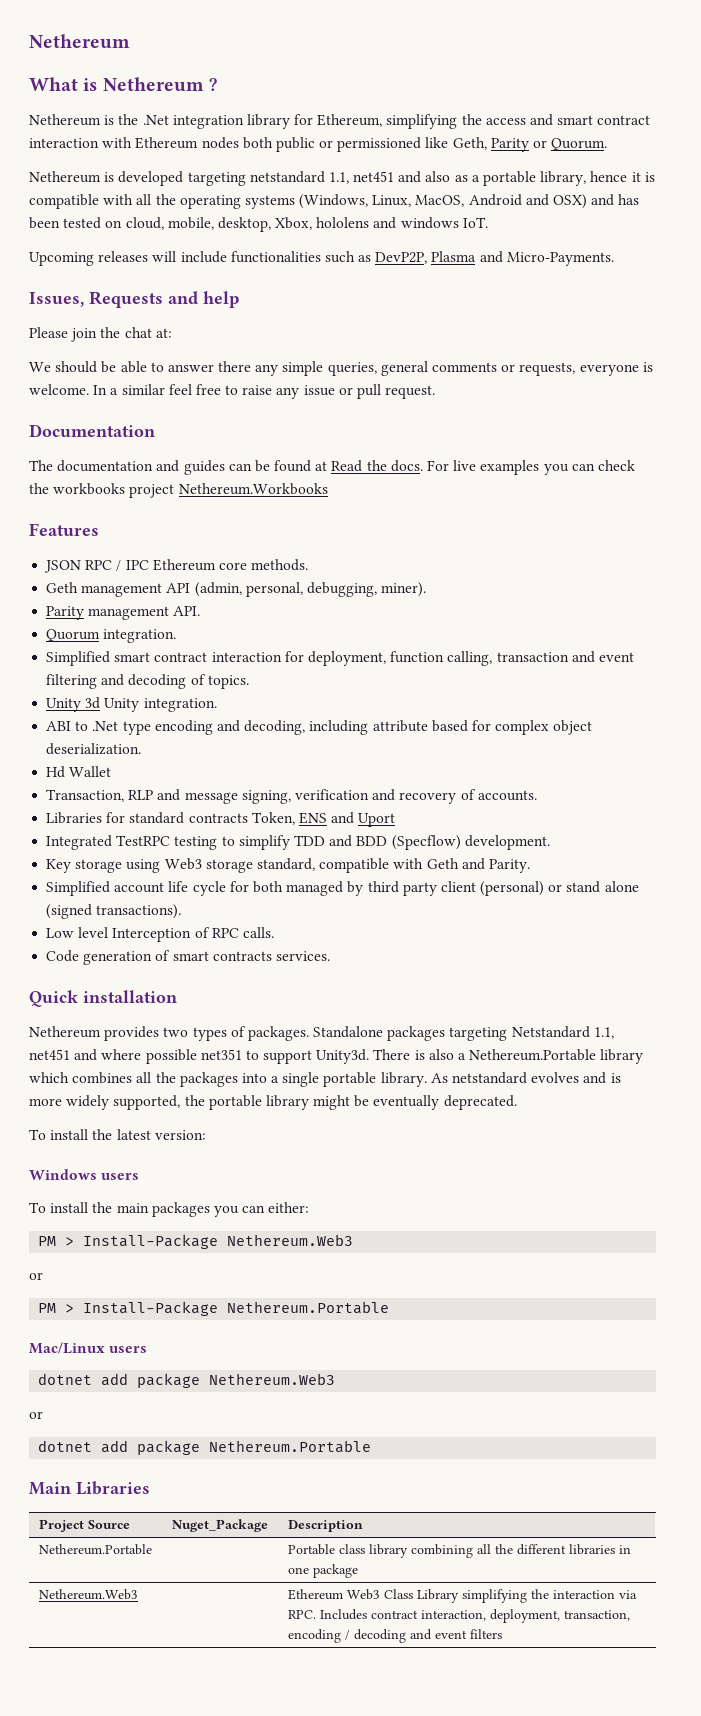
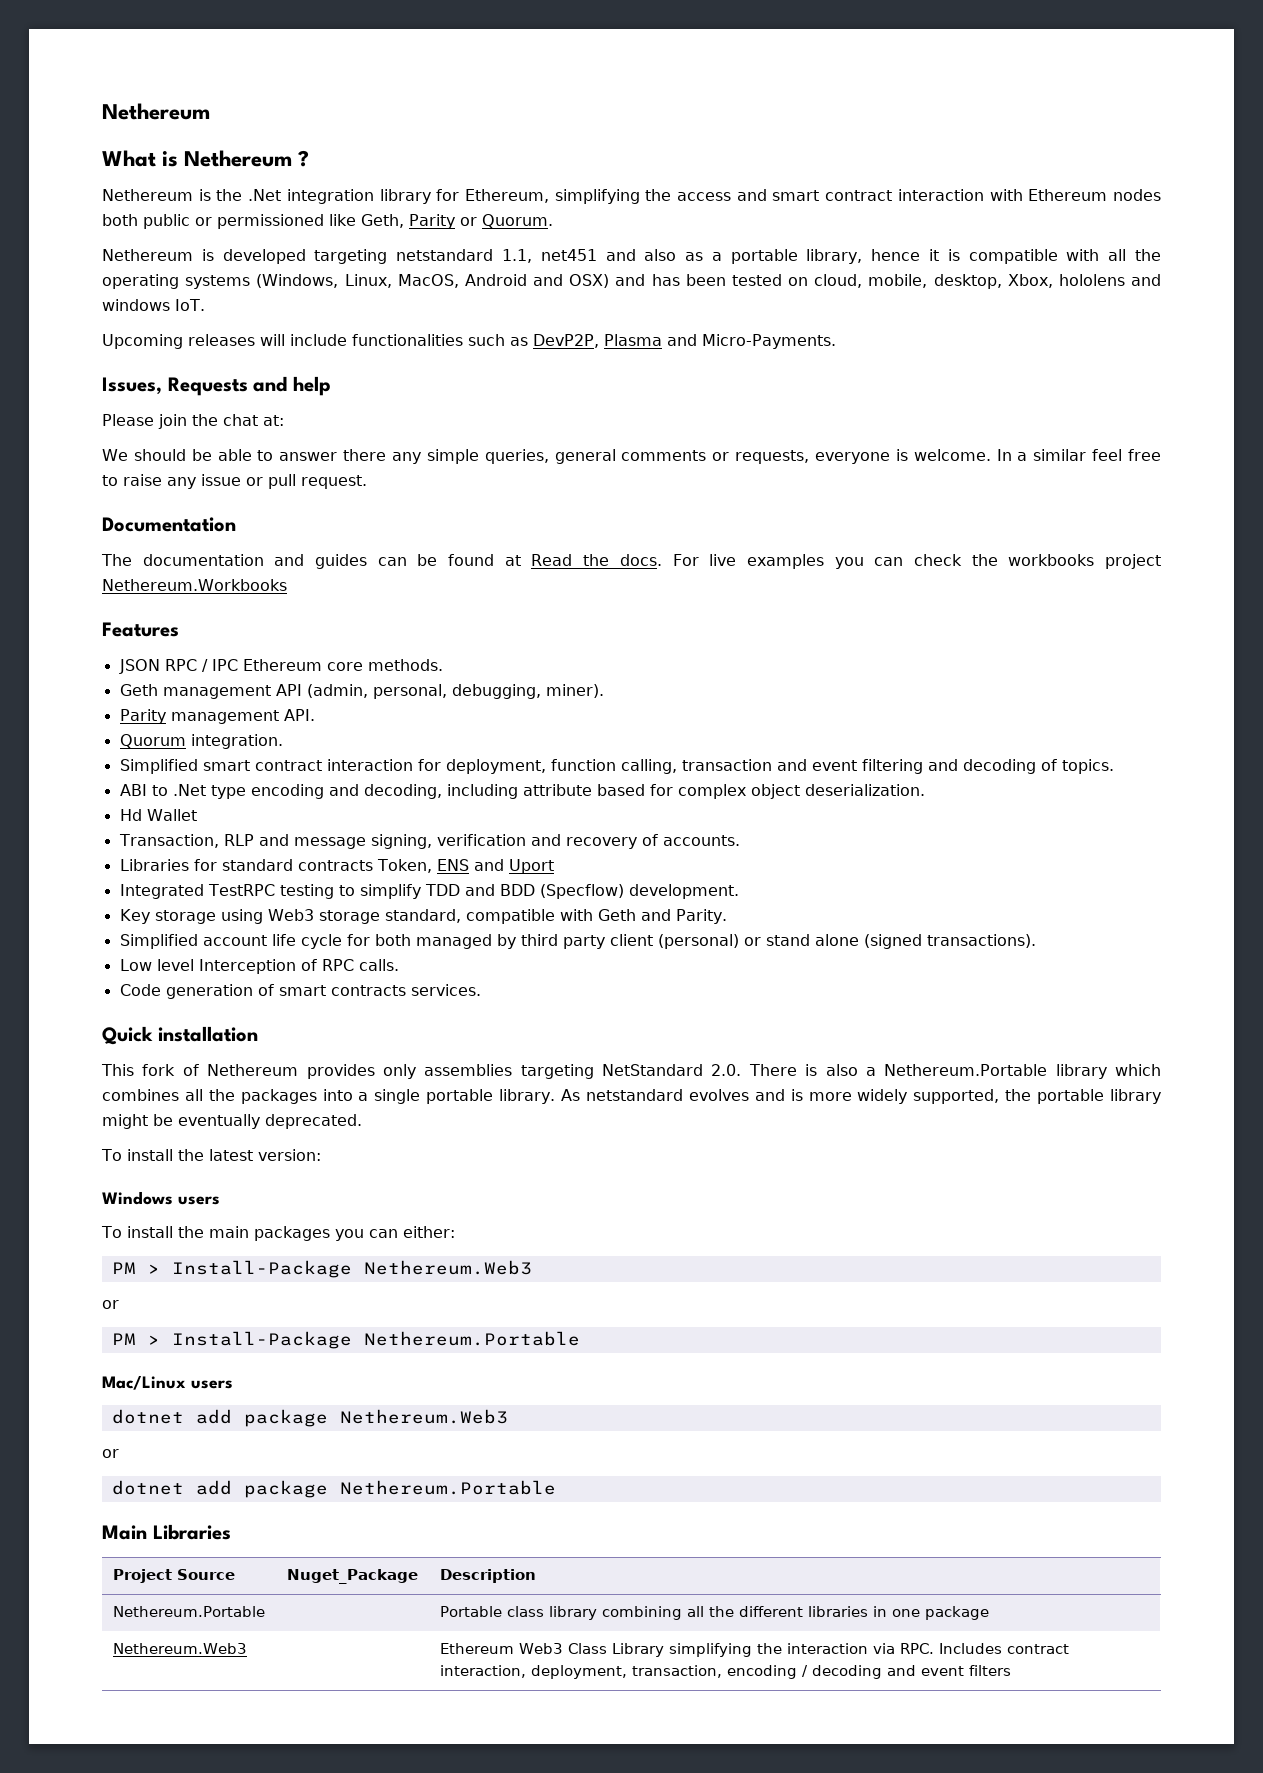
[46,697,217,712] // Unity 3d Unity integration. -> (1114, 766) none
[29,1026,614,1041] [29,1049,370,1064] Nethereum provides two types of packages. Standalone packages targeting Netstandard 1.1, net451 and where possible net351 to support Unity3d. -> [101,1064,742,1079] This fork of Nethereum provides only assemblies targeting NetStandard 2.0.

